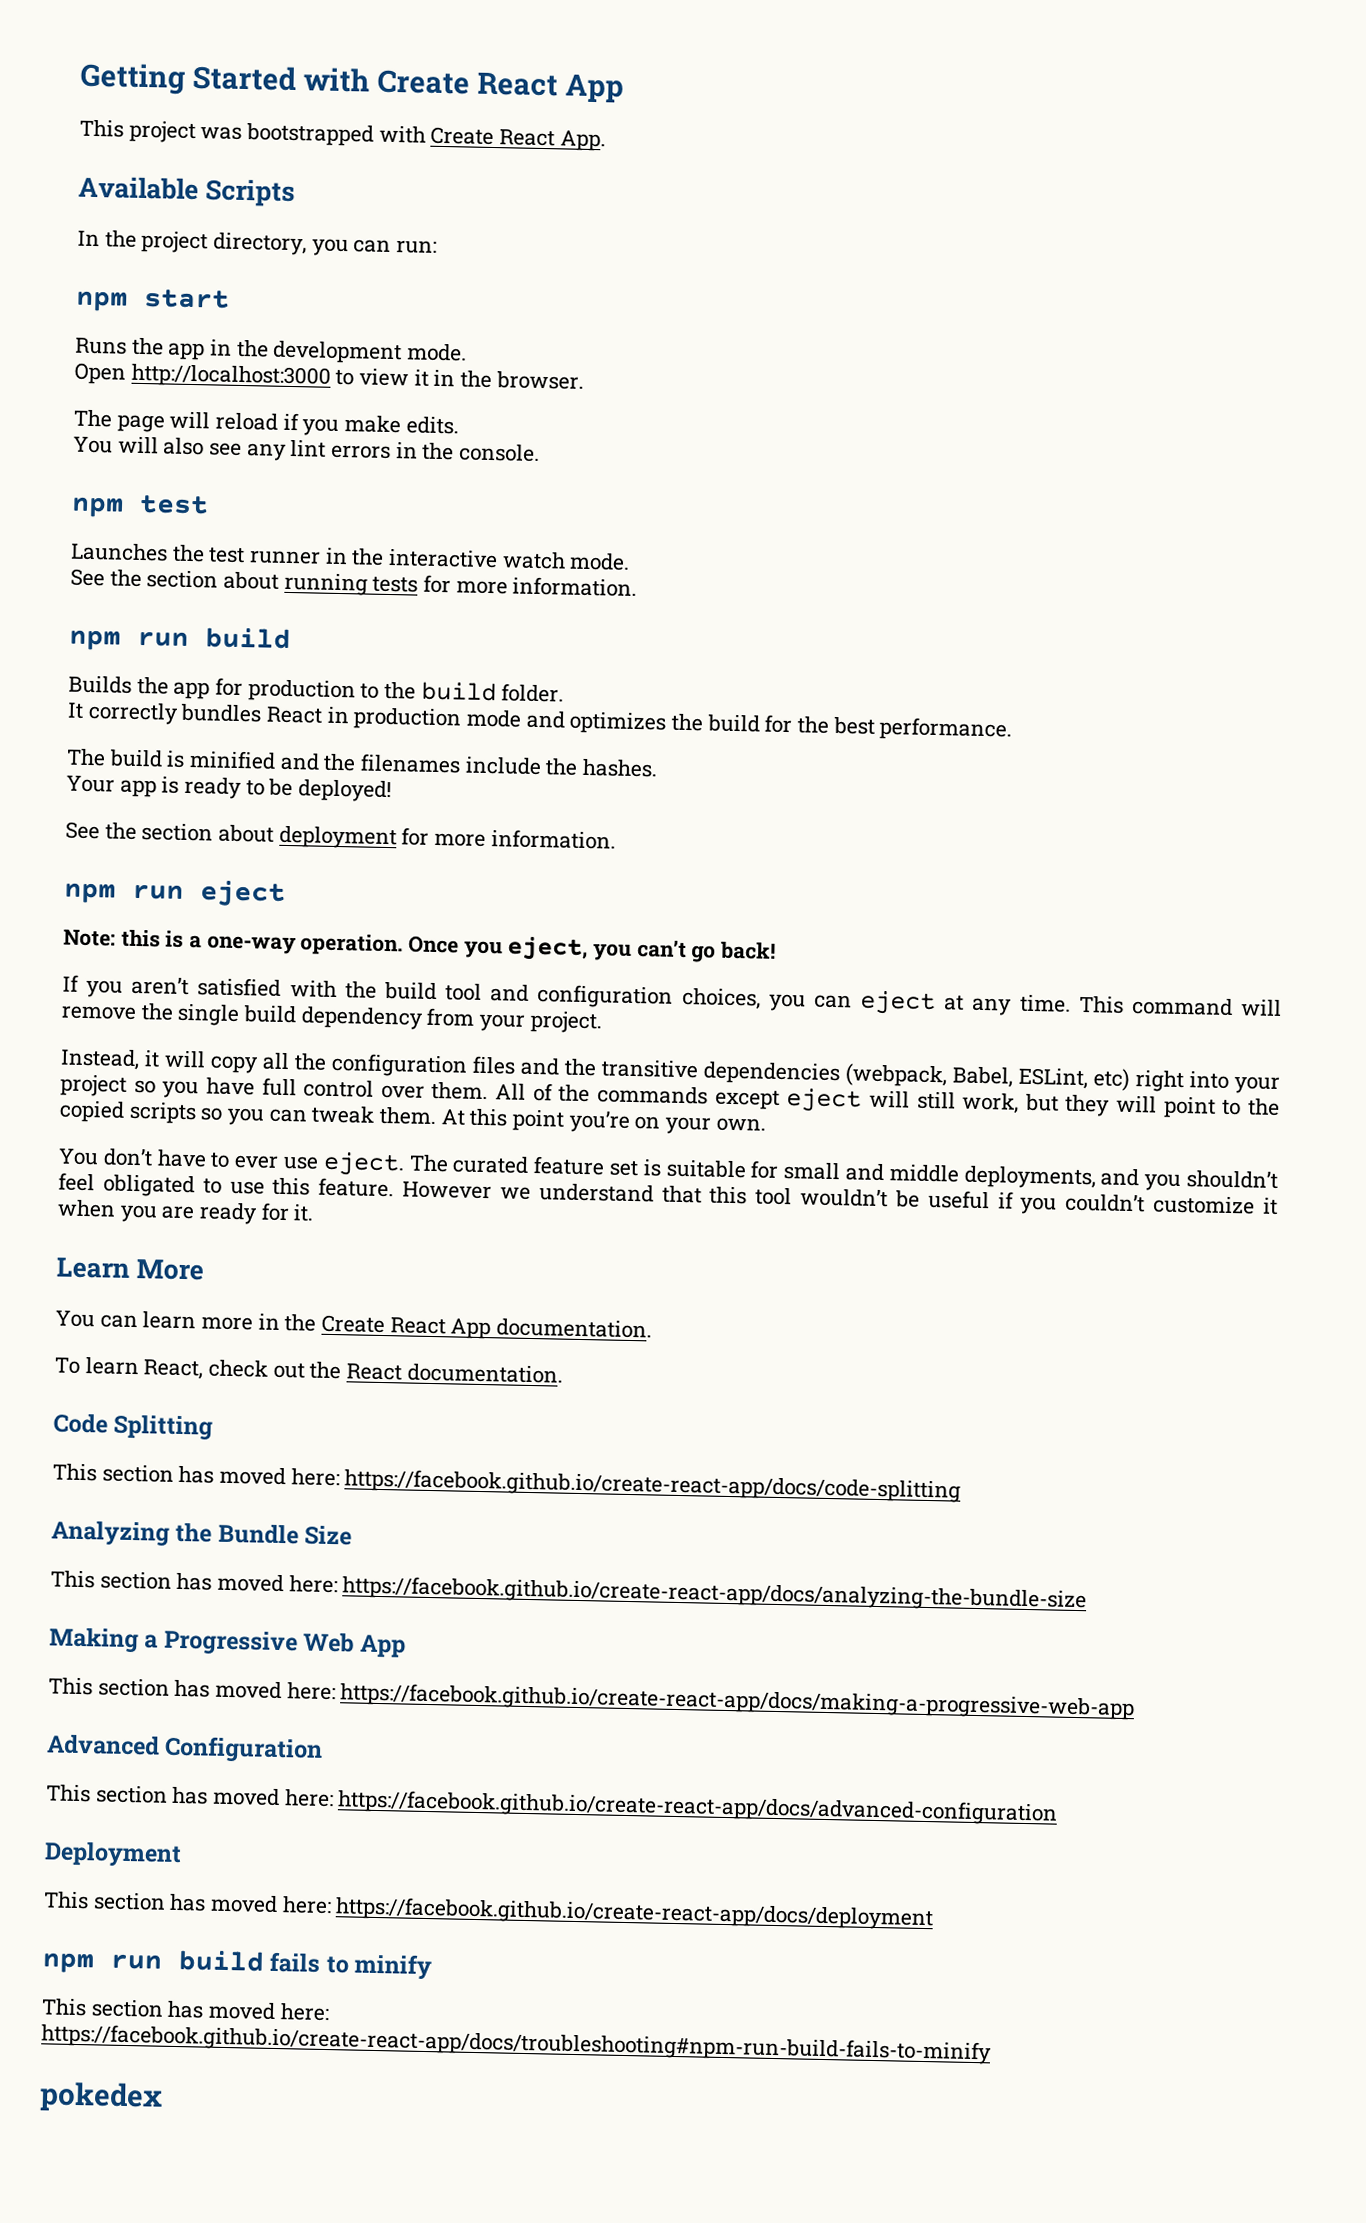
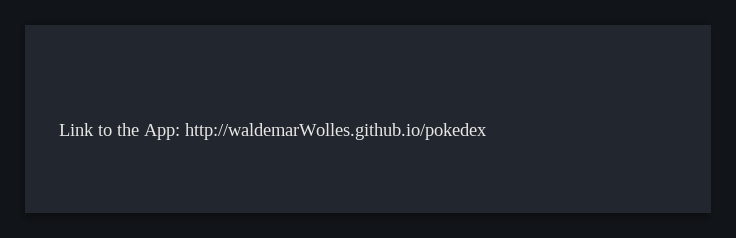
[80,62,624,103] [79,119,606,152] [78,175,296,208] [77,230,438,257] [75,289,230,312] [75,337,468,365] [74,362,584,390] [73,409,459,436] [73,436,541,462] [71,494,209,518] [70,542,631,571] [70,568,638,597] [69,627,291,651] [68,675,565,703] [67,701,1013,742] [66,748,659,778] [66,775,393,803] [65,821,616,850] [64,880,286,907] [63,929,777,963] [62,974,1282,1016] [61,1003,602,1034] [60,1048,1280,1094] [60,1074,1281,1119] [59,1100,766,1135] [58,1148,1278,1192] [58,1172,1279,1215] [57,1199,315,1225] [56,1257,205,1281] [55,1310,653,1340] [54,1357,563,1384] [53,1413,214,1441] [52,1463,962,1503] [51,1520,353,1547] [50,1570,1088,1613] [49,1627,407,1658] [48,1677,1136,1721] [46,1734,324,1764] [46,1784,1059,1826] [44,1841,182,1869] [43,1891,935,1931] [42,1950,434,1981] [41,1998,330,2022] [41,2023,992,2065] [39,2081,163,2113] Getting Started with Create React App // This project was bootstrapped with Create React App. // Available Scripts // In the project directory, you can run: // npm start // Runs the app in the development mode. // Open http://localhost:3000 to view it in the browser. // The page will reload if you make edits. // You will also see any lint errors in the console. // npm test // Launches the test runner in the interactive watch mode. // See the section about running tests for more information. // npm run build // Builds the app for production to the build folder. // It correctly bundles React in production mode and optimizes the build for the best performance. // The build is minified and the filenames include the hashes. // Your app is ready to be deployed! // See the section about deployment for more information. // npm run eject // Note: this is a one-way operation. Once you eject, you can’t go back! // If you aren’t satisfied with the build tool and configuration choices, you can eject at any time. This command will remove the single build dependency from your project. // Instead, it will copy all the configuration files and the transitive dependencies (webpack, Babel, ESLint, etc) right into your project so you have full control over them. All of the commands except eject will still work, but they will point to the copied scripts so you can tweak them. At this point you’re on your own. // You don’t have to ever use eject. The curated feature set is suitable for small and middle deployments, and you shouldn’t feel obligated to use this feature. However we understand that this tool wouldn’t be useful if you couldn’t customize it when you are ready for it. // Learn More // You can learn more in the Create React App documentation. // To learn React, check out the React documentation. // Code Splitting // This section has moved here: https://facebook.github.io/create-react-app/docs/code-splitting // Analyzing the Bundle Size // This section has moved here: https://facebook.github.io/create-react-app/docs/analyzing-the-bundle-size // Making a Progressive Web App // This section has moved here: https://facebook.github.io/create-react-app/docs/making-a-progressive-web-app // Advanced Configuration // This section has moved here: https://facebook.github.io/create-react-app/docs/advanced-configuration // Deployment // This section has moved here: https://facebook.github.io/create-react-app/docs/deployment // npm run build fails to minify // This section has moved here: https://facebook.github.io/create-react-app/docs/troubleshooting#npm-run-build-fails-to-minify // pokedex -> [59,123,487,140] Link to the App: http://waldemarWolles.github.io/pokedex

